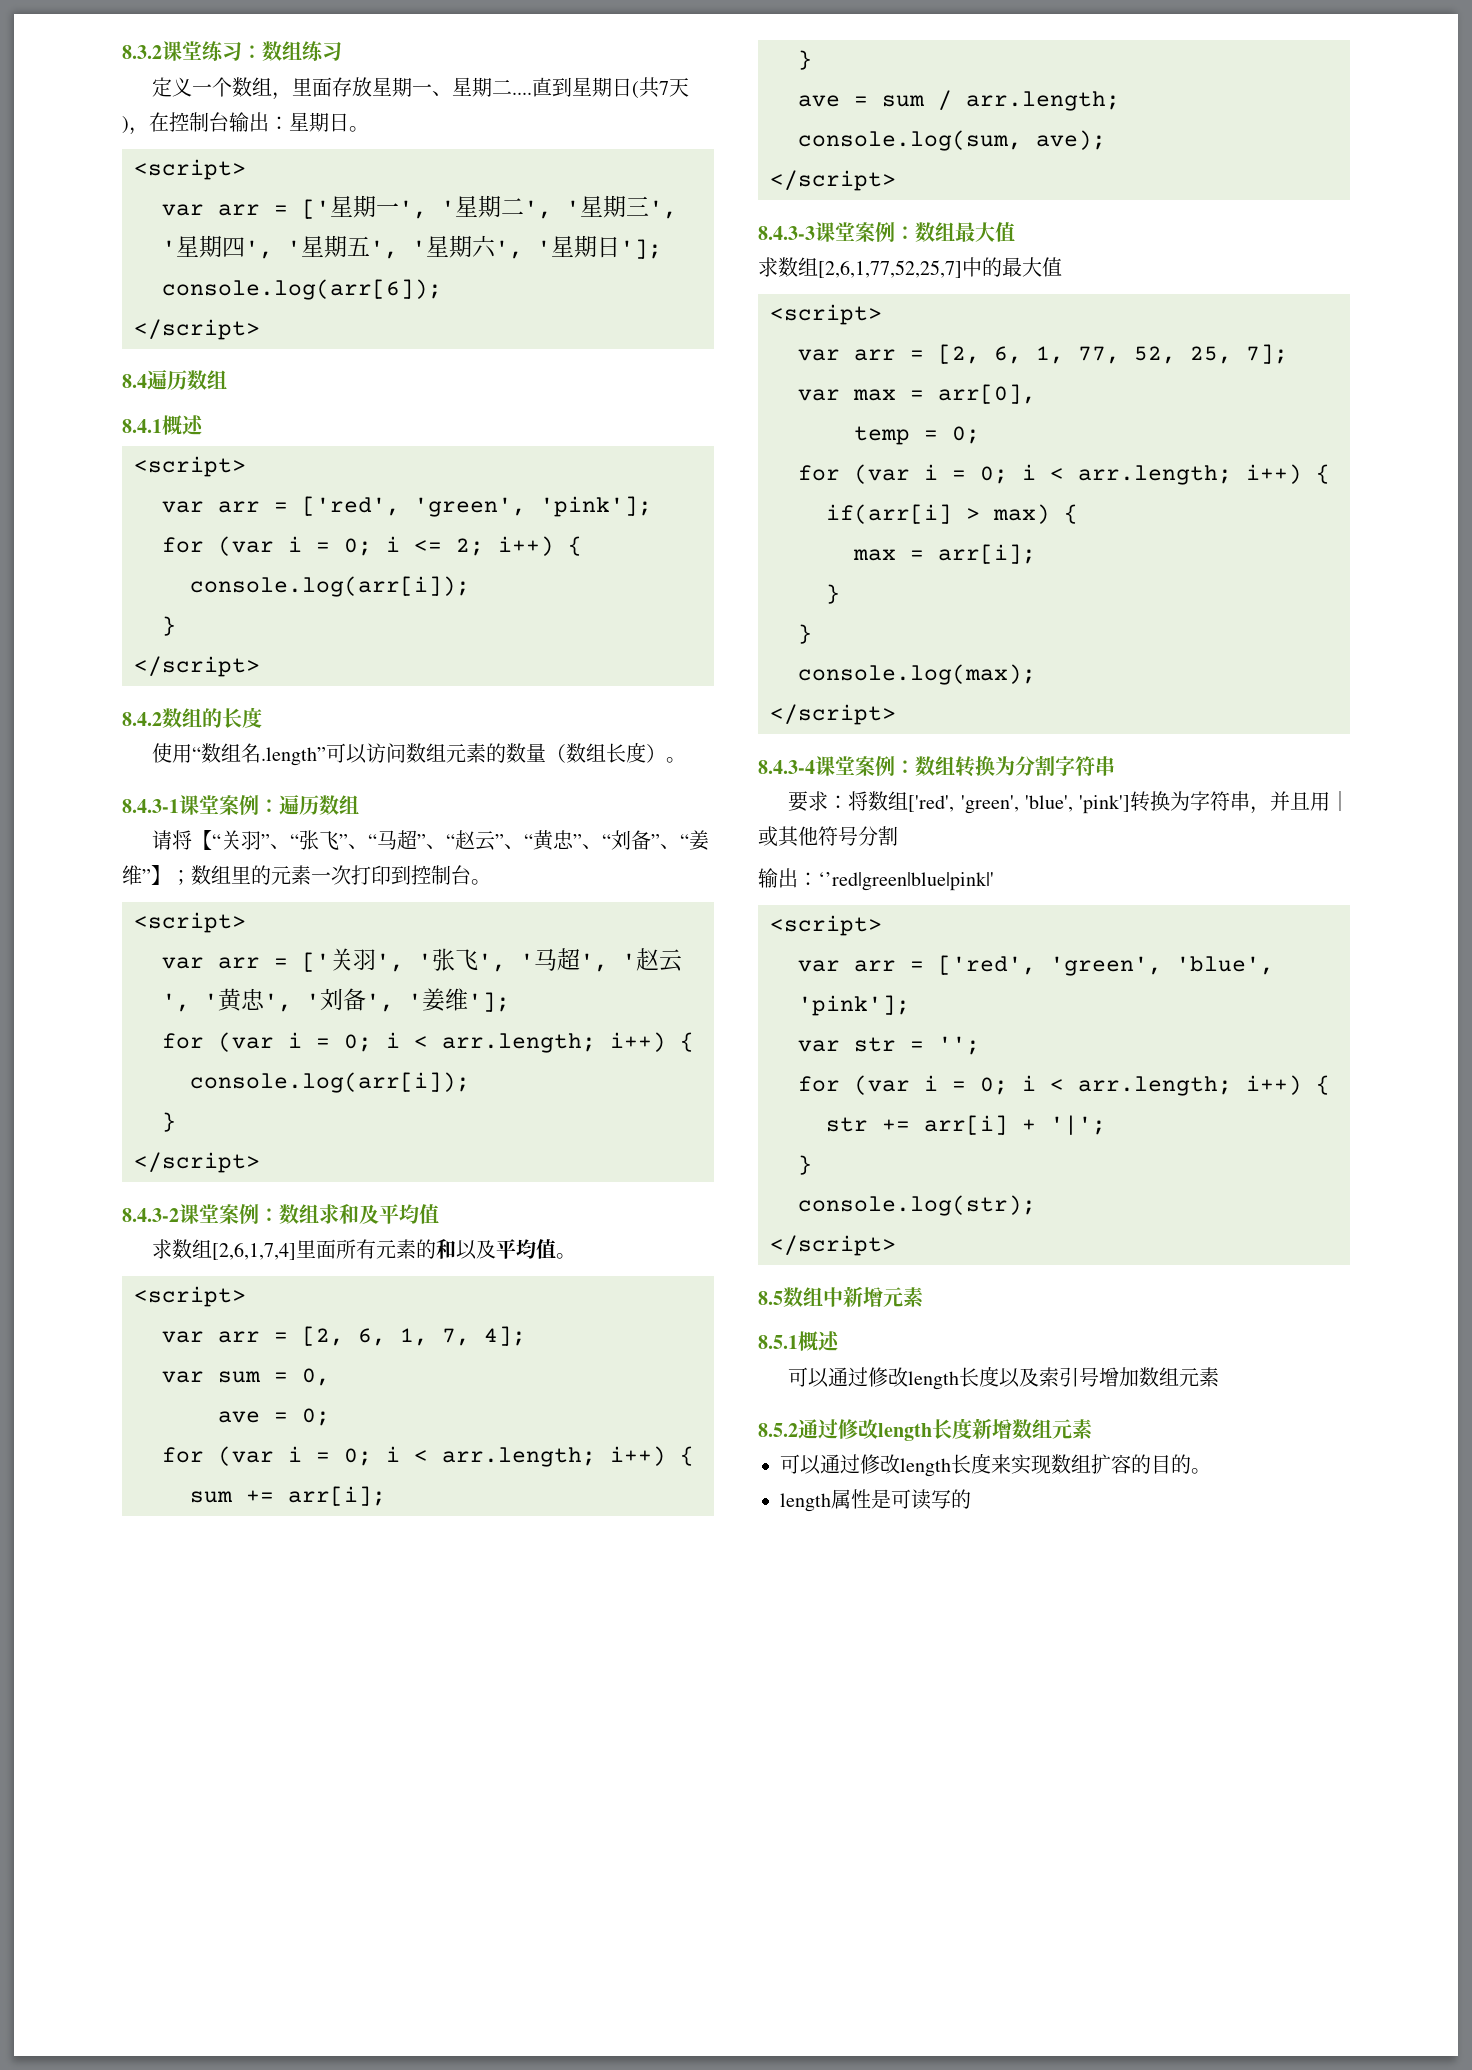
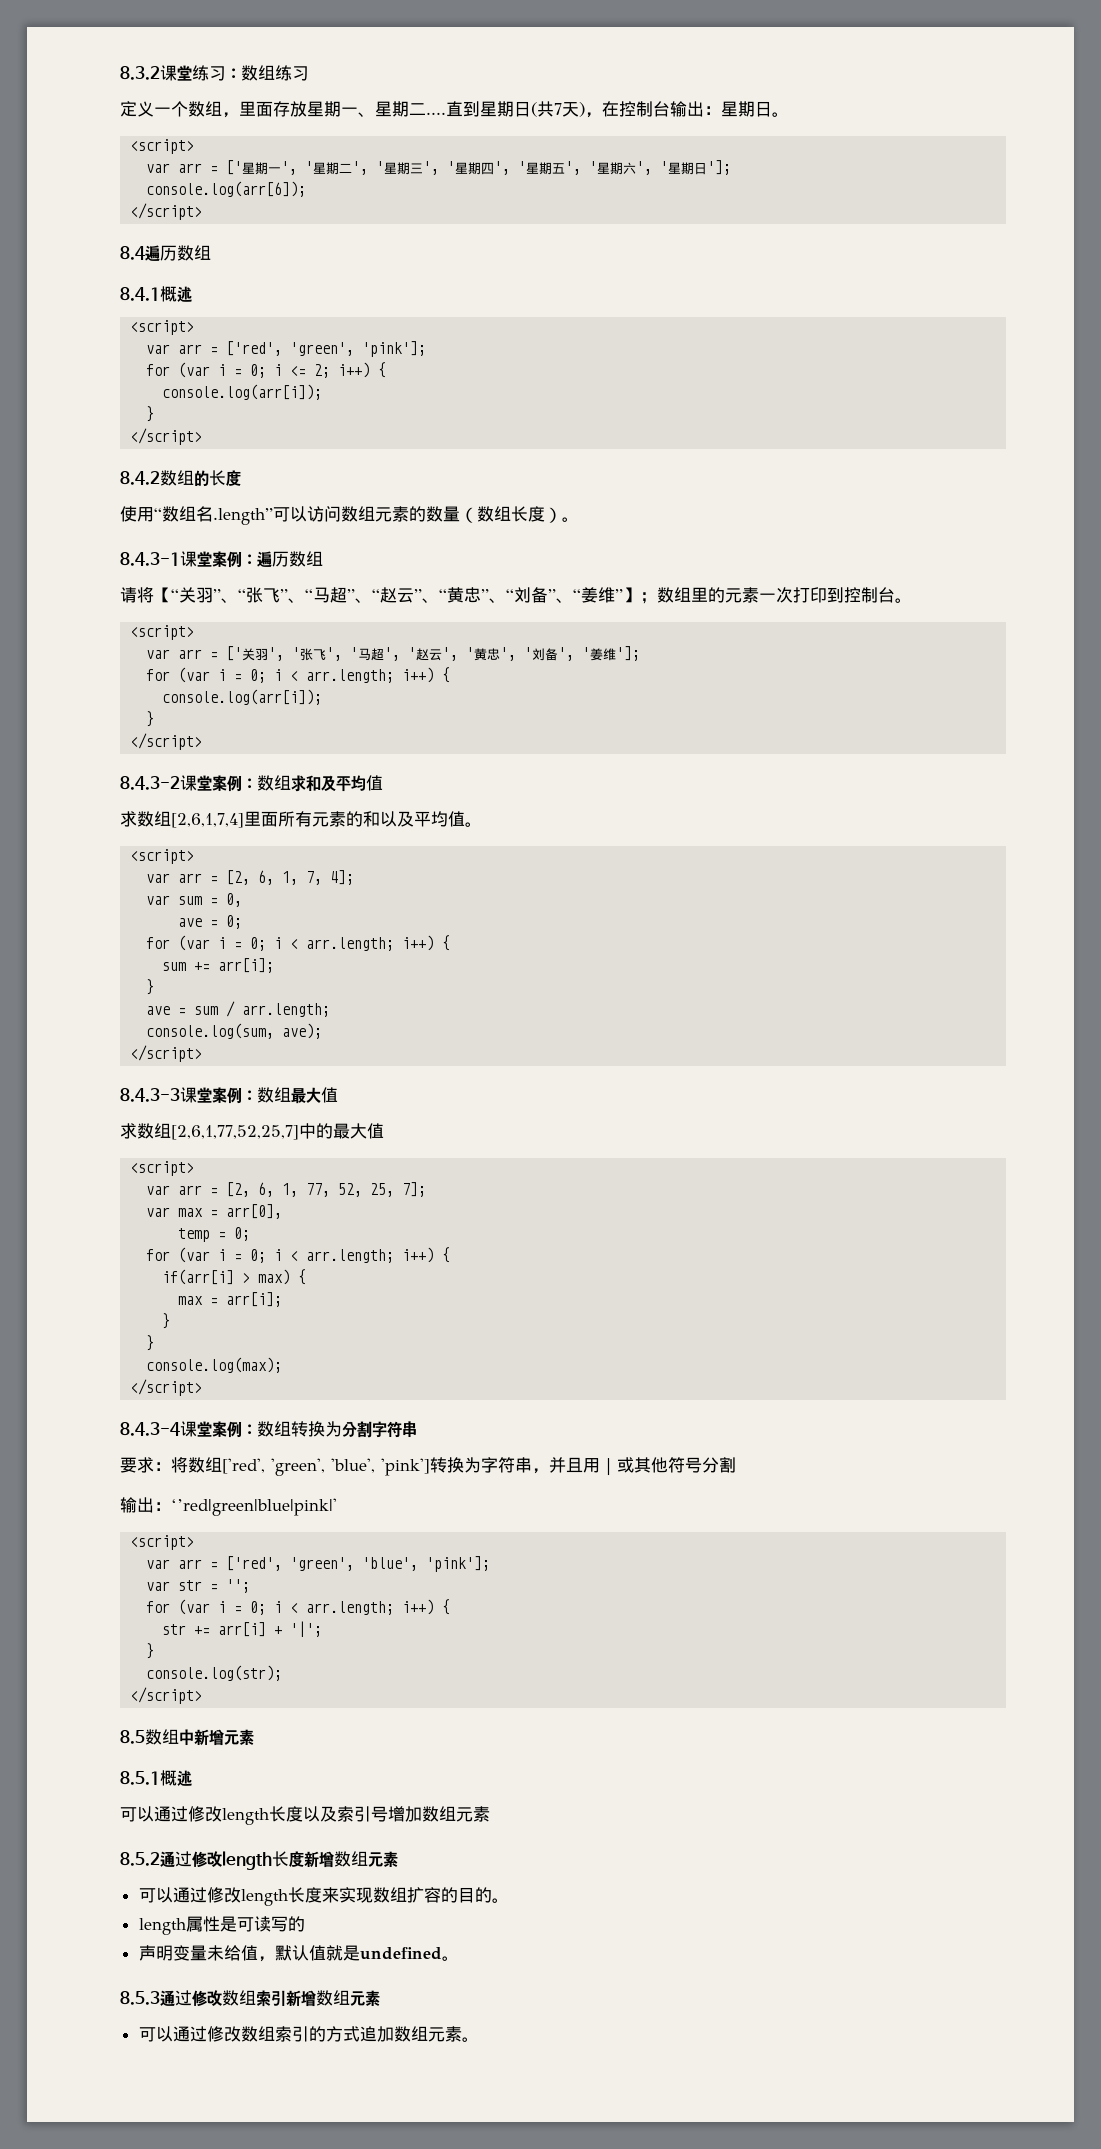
(971, 1499) none -> [138,1945,459,1962] [120,1990,380,2007] [138,2026,479,2042] // 声明变量未给值，默认值就是undefined。 // 8.5.3通过修改数组索引新增数组元素 // 可以通过修改数组索引的方式追加数组元素。

